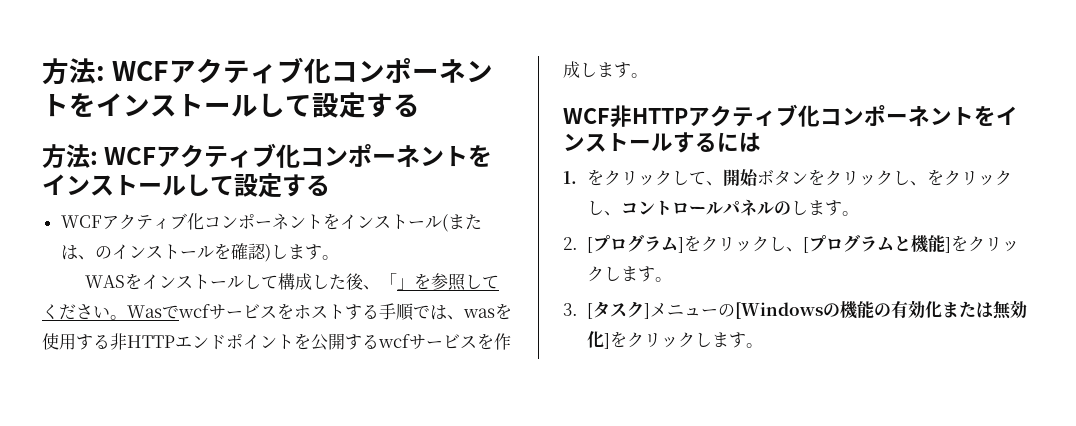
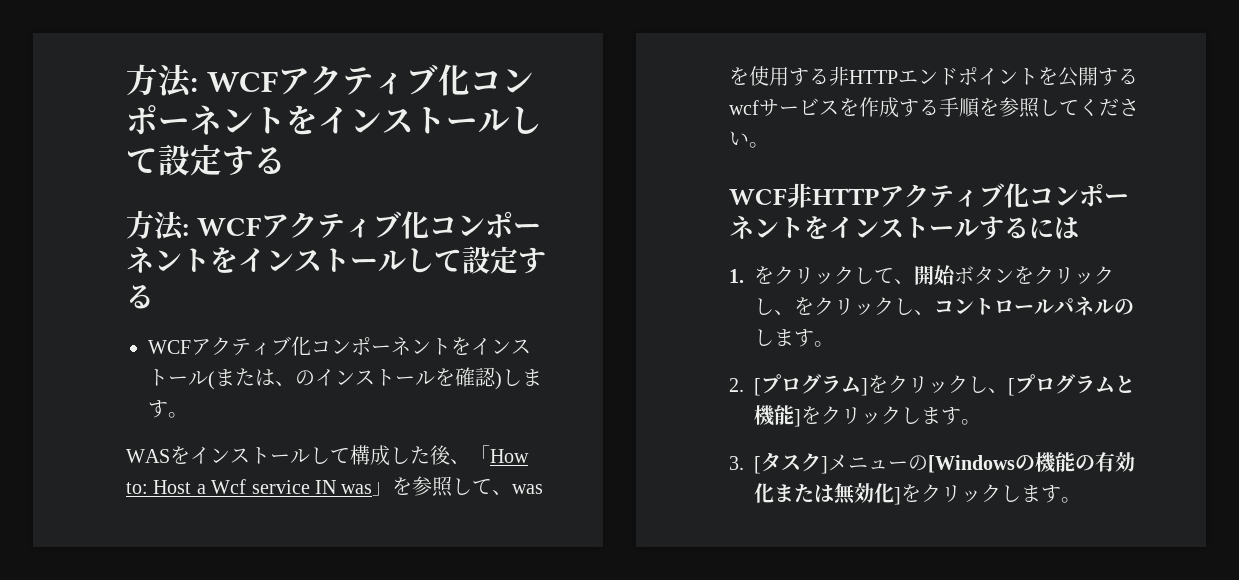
[396,273,499,291] [42,303,447,321] 」を参照してください。Wasでwcfサービスをホストする手順では -> [490,449,529,463] [126,476,493,497] How to: Host a Wcf service IN was」を参照して
[580,62,631,78] します -> [899,97,1139,118] [729,131,749,146] する手順を参照してください

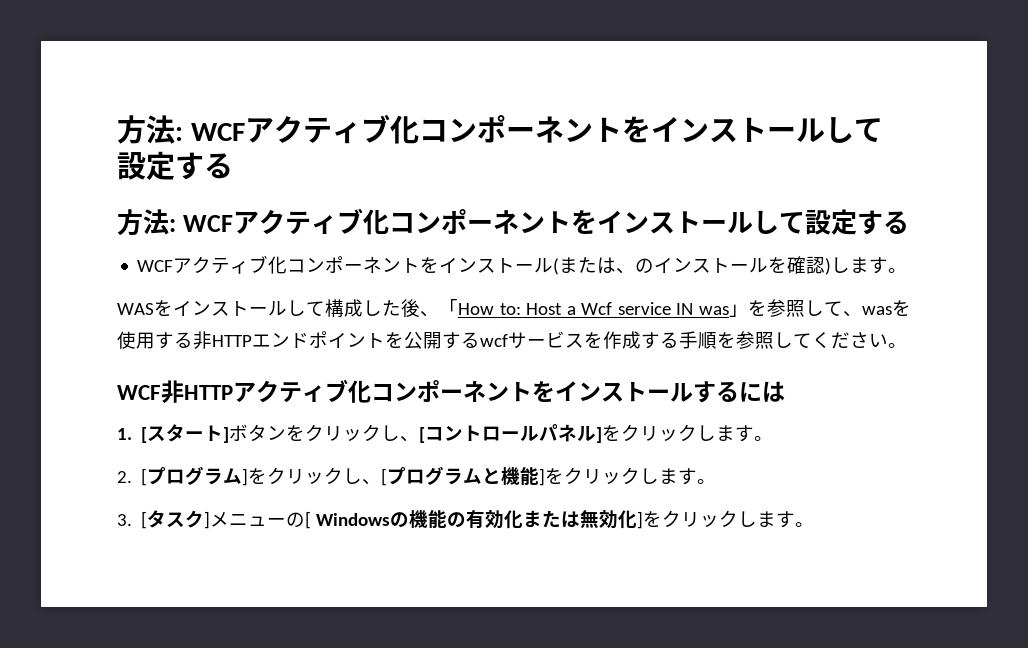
[754,265,956,285] をクリックして、開始 -> [141,424,230,443] [スタート]
[794,297,934,316] をクリックし、 -> [419,427,426,443] [
[1114,299,1134,315] の -> [596,424,698,443] ]をクリック
[928,455,1015,473] [Windows -> [305,511,391,529] [ Windows

